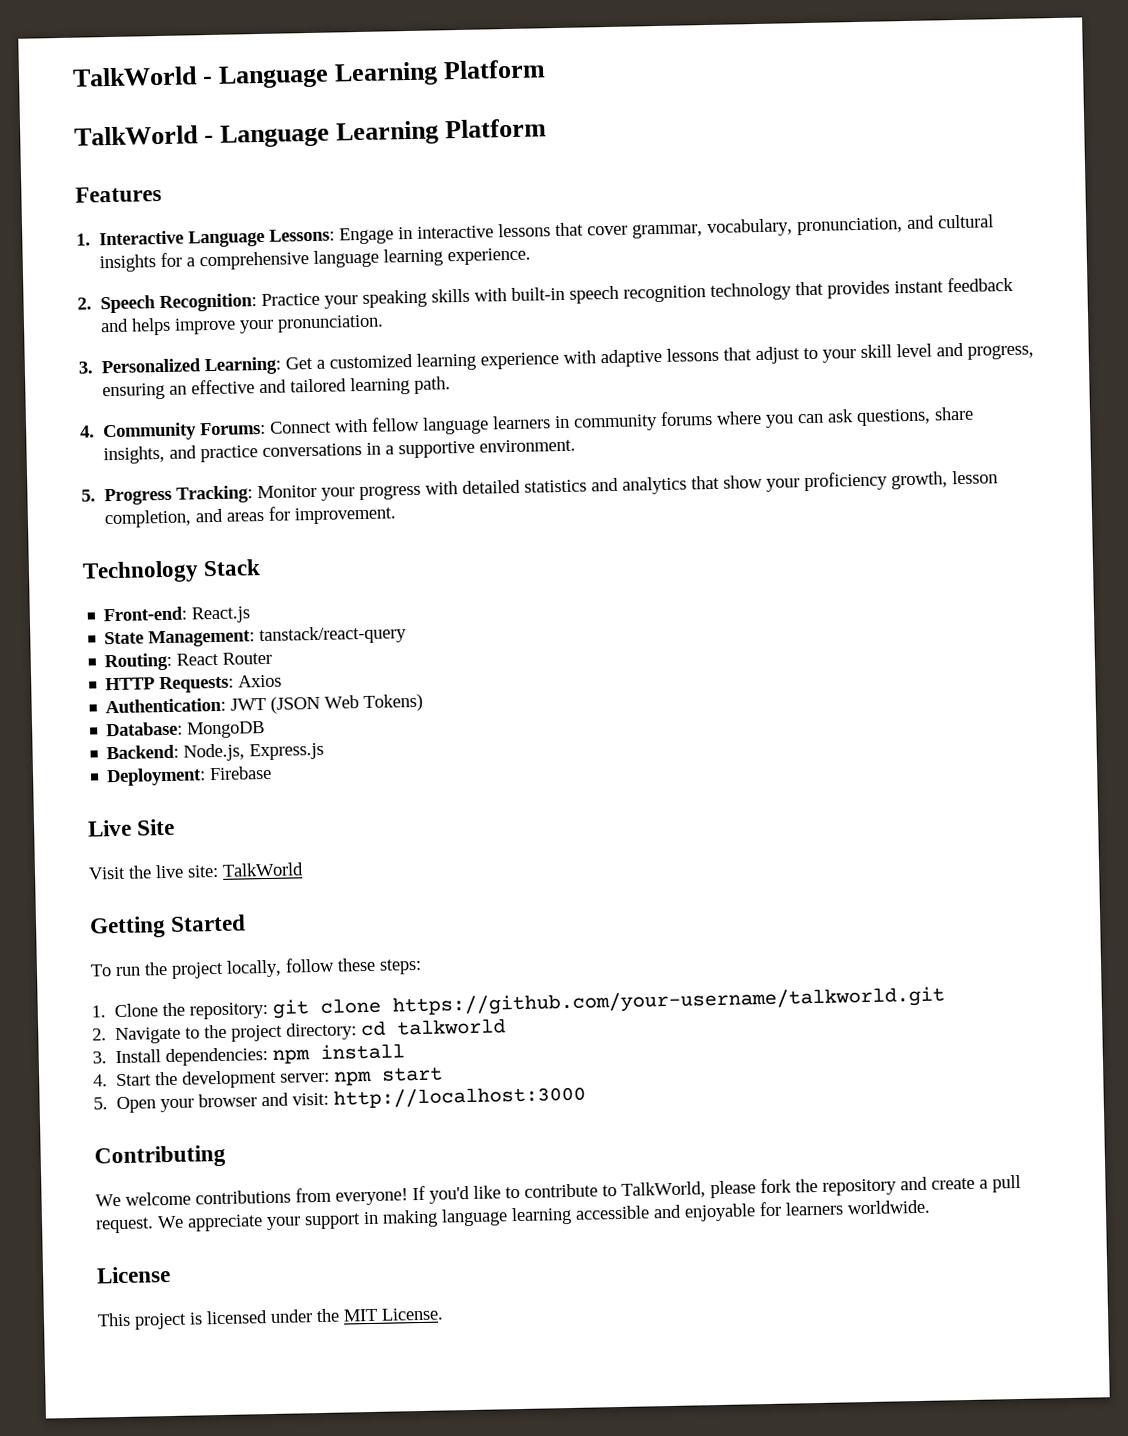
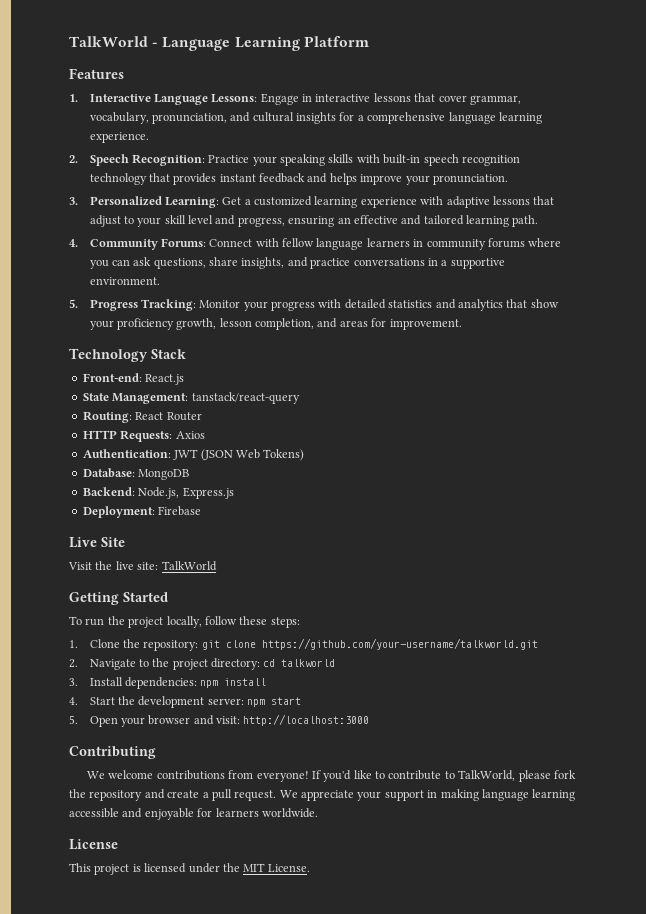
[72,59,547,89] [74,118,548,148] TalkWorld - Language Learning Platform // TalkWorld - Language Learning Platform -> [69,36,369,51] TalkWorld - Language Learning Platform

